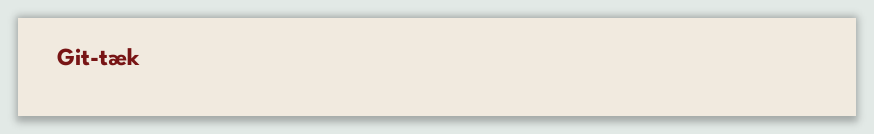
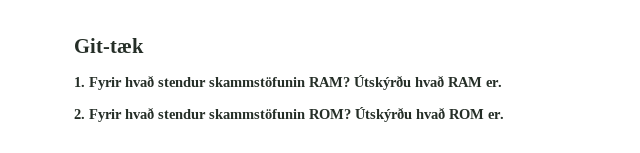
(140, 57) none -> [74,75,502,90] [74,107,504,122] // 1. Fyrir hvað stendur skammstöfunin RAM? Útskýrðu hvað RAM er. // 2. Fyrir hvað stendur skammstöfunin ROM? Útskýrðu hvað ROM er.

